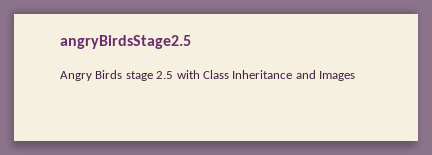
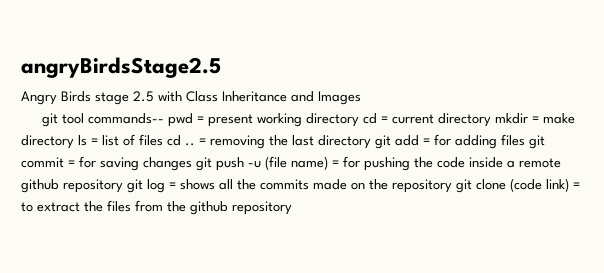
(355, 76) none -> [41,113,575,127] [21,134,545,149] [21,156,561,171] [21,178,580,193] [21,200,292,215] // git tool commands-- pwd = present working directory cd = current directory mkdir = make directory ls = list of files cd .. = removing the last directory git add = for adding files git commit = for saving changes git push -u (file name) = for pushing the code inside a remote github repository git log = shows all the commits made on the repository git clone (code link) = to extract the files from the github repository

